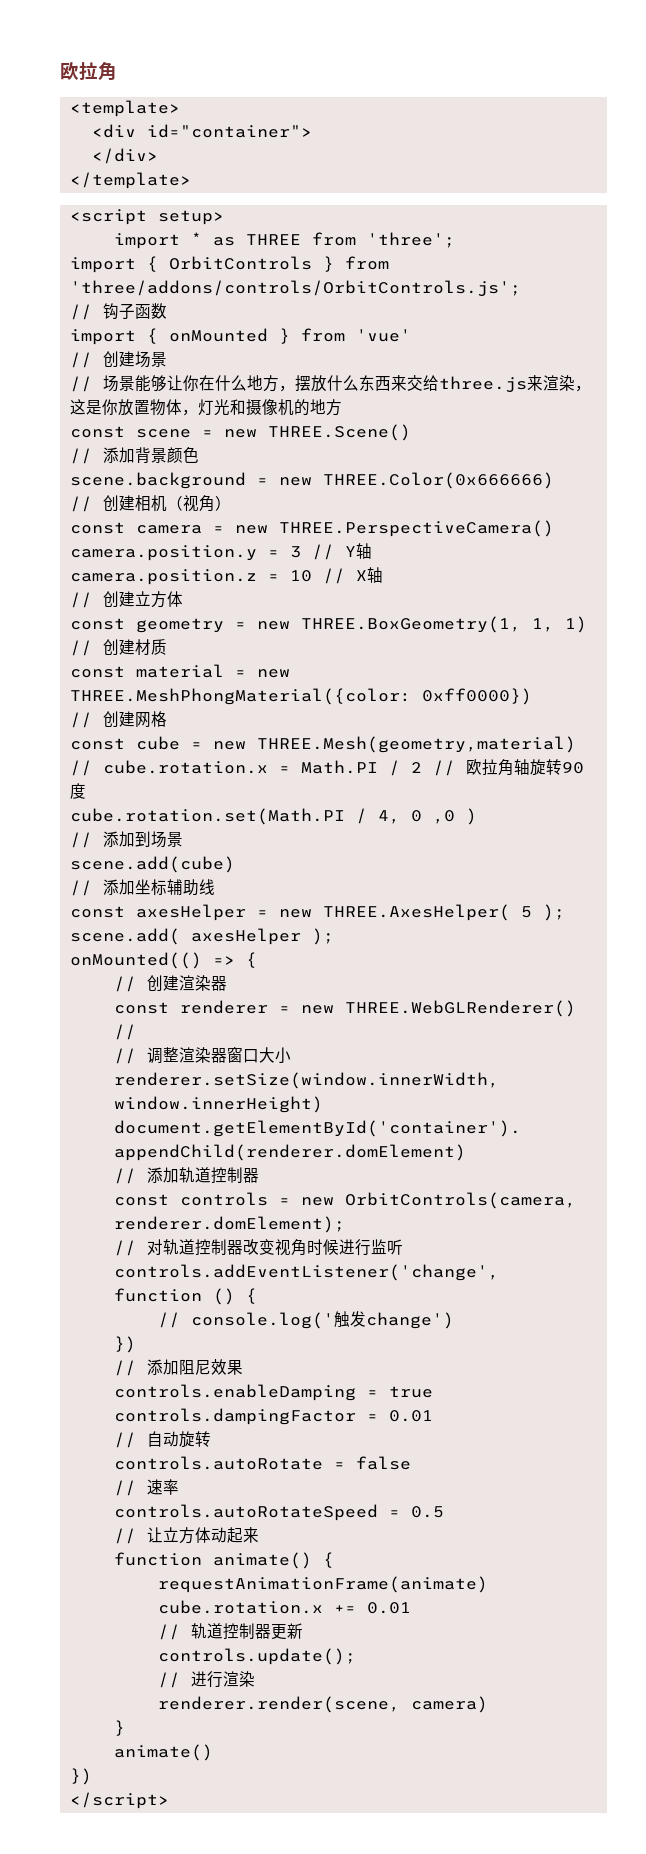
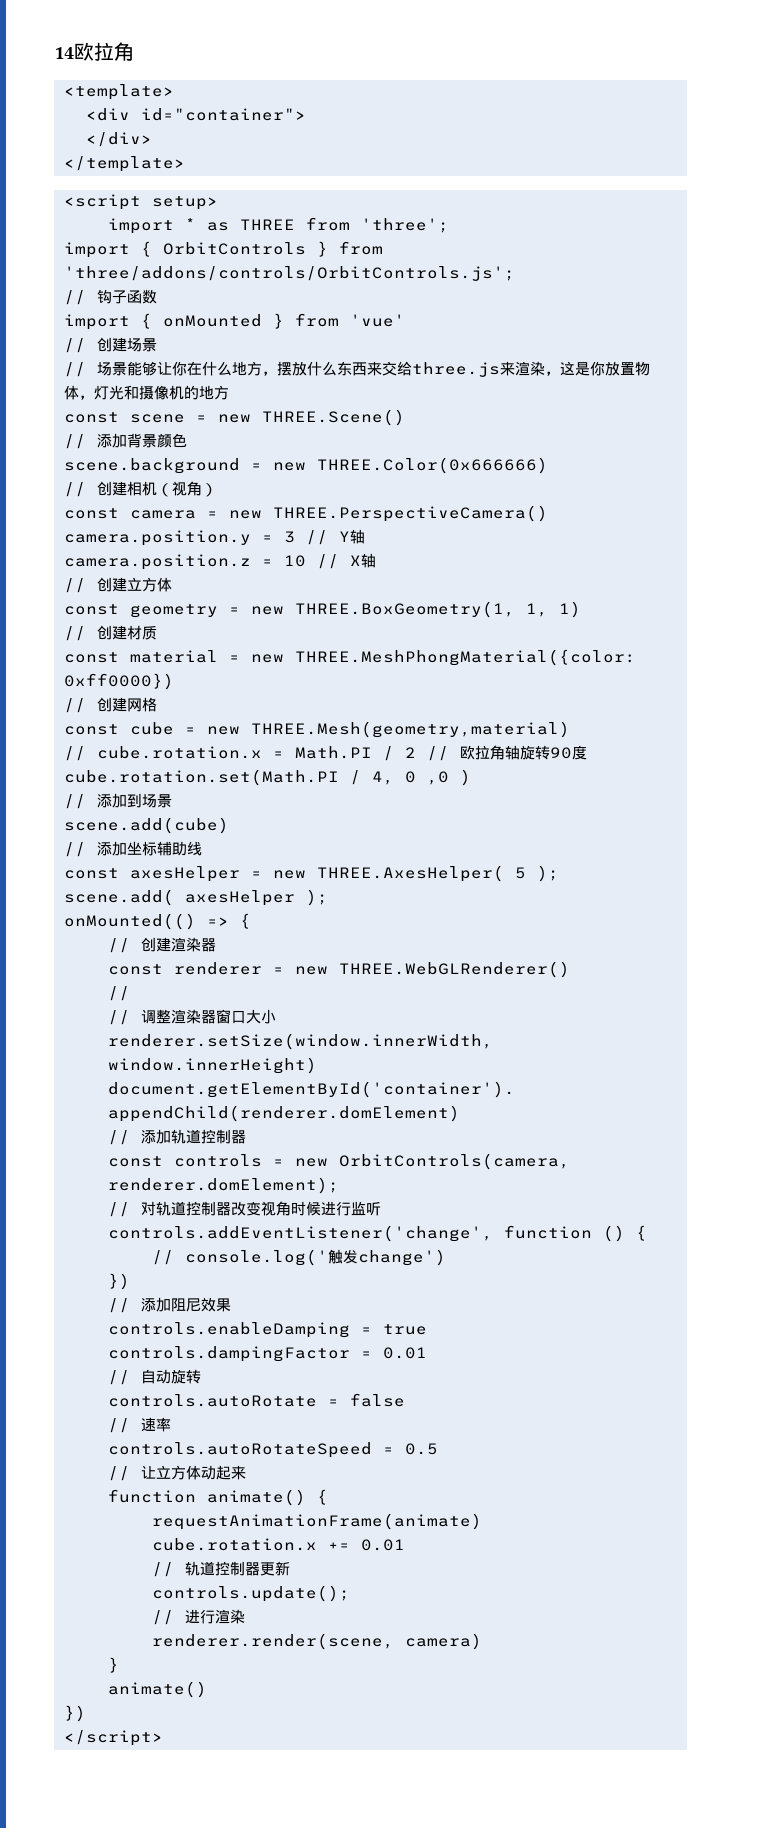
(60, 71) none -> [54,47,74,59] 14

